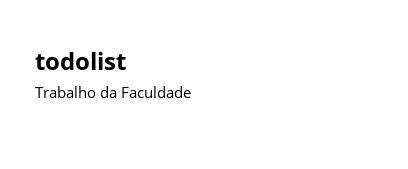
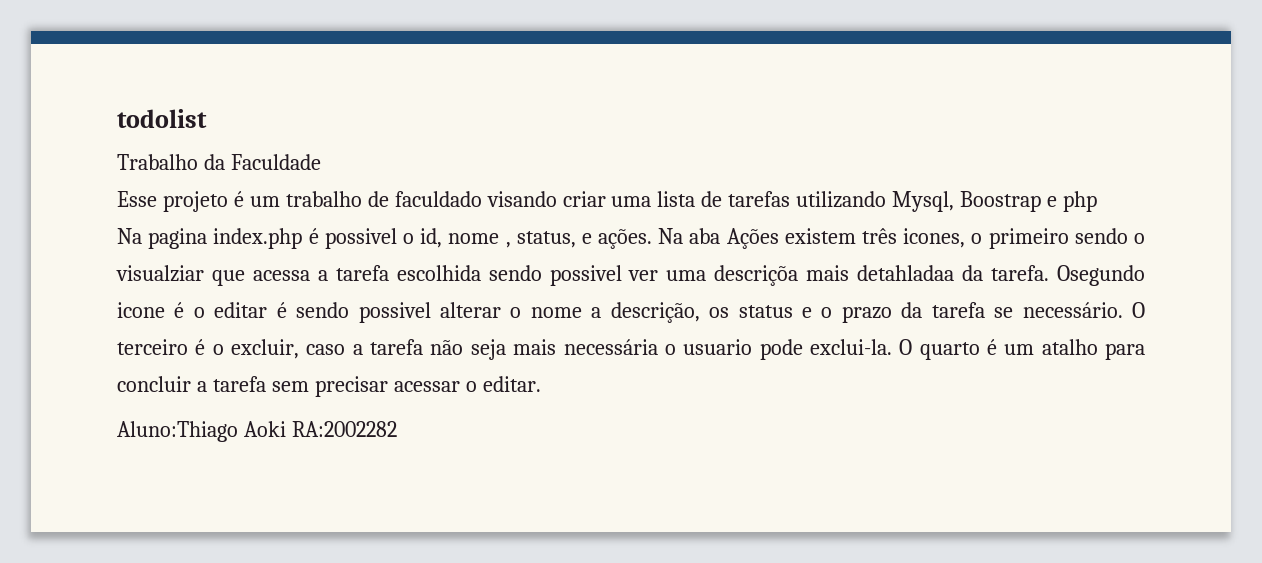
(192, 92) none -> [117,191,1097,212] [117,228,1145,249] [116,265,1145,286] [117,302,1146,323] [117,339,1146,360] [117,376,541,397] [117,421,397,442] // Esse projeto é um trabalho de faculdado visando criar uma lista de tarefas utilizando Mysql, Boostrap e php // Na pagina index.php é possivel o id, nome , status, e ações. Na aba Ações existem três icones, o primeiro sendo o visualziar que acessa a tarefa escolhida sendo possivel ver uma descriçõa mais detahladaa da tarefa. Osegundo icone é o editar é sendo possivel alterar o nome a descrição, os status e o prazo da tarefa se necessário. O terceiro é o excluir, caso a tarefa não seja mais necessária o usuario pode exclui-la. O quarto é um atalho para concluir a tarefa sem precisar acessar o editar. // Aluno:Thiago Aoki RA:2002282

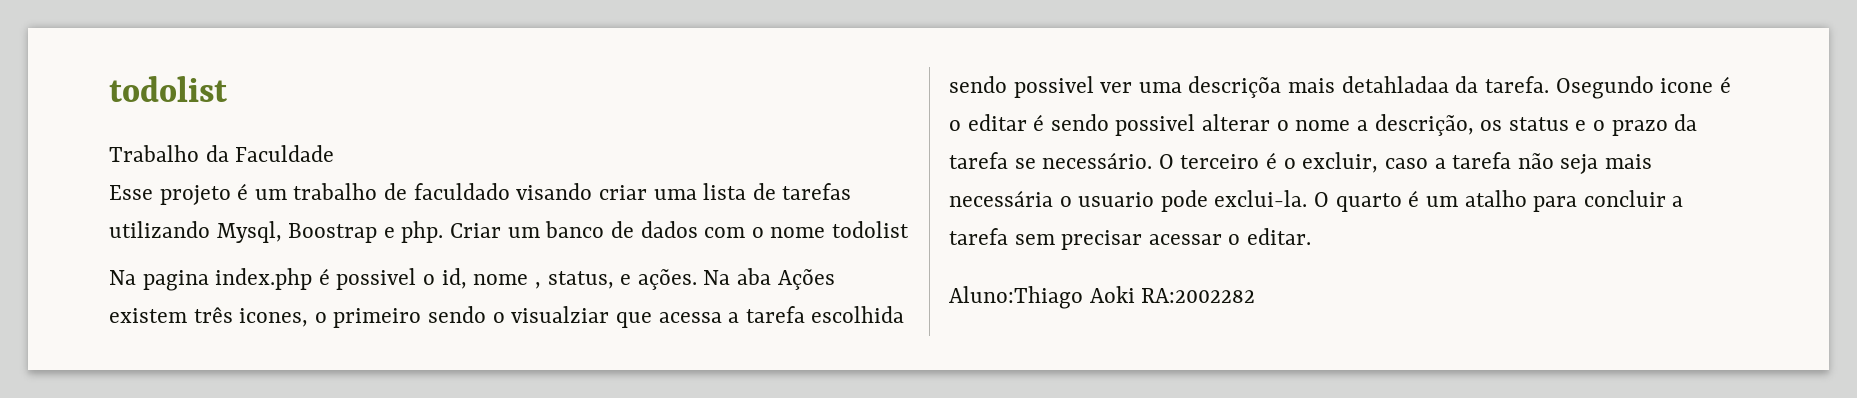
[1062,191,1097,212] php -> [401,221,909,243] php. Criar um banco de dados com o nome todolist

